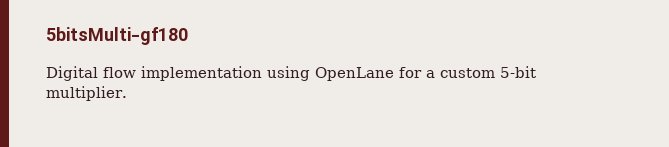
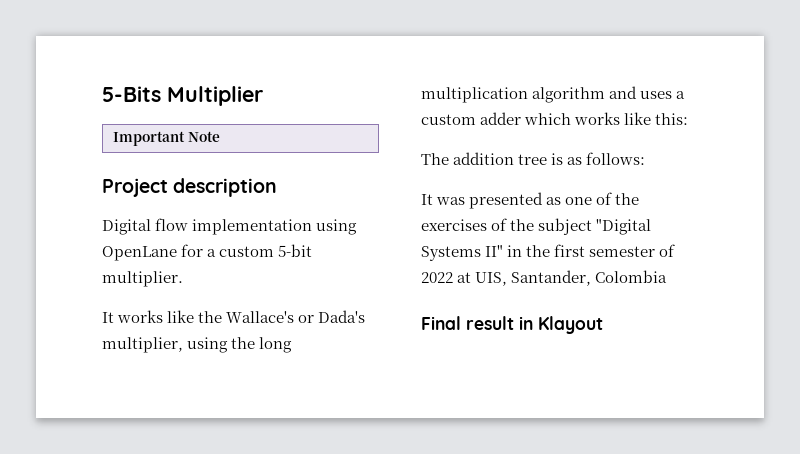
[46,27,188,45] 5bitsMulti-gf180 -> [102,86,263,106] [113,131,220,146] [102,178,278,197] 5-Bits Multiplier // Important Note // Project description
(127, 93) none -> [102,310,366,323] [102,337,293,353] [421,86,686,103] [421,112,689,125] [421,152,646,165] [421,192,640,209] [421,218,652,235] [421,244,676,261] [421,270,668,286] [421,316,603,334] // It works like the Wallace's or Dada's multiplier, using the long multiplication algorithm and uses a custom adder which works like this: // The addition tree is as follows: // It was presented as one of the exercises of the subject "Digital Systems II" in the first semester of 2022 at UIS, Santander, Colombia // Final result in Klayout

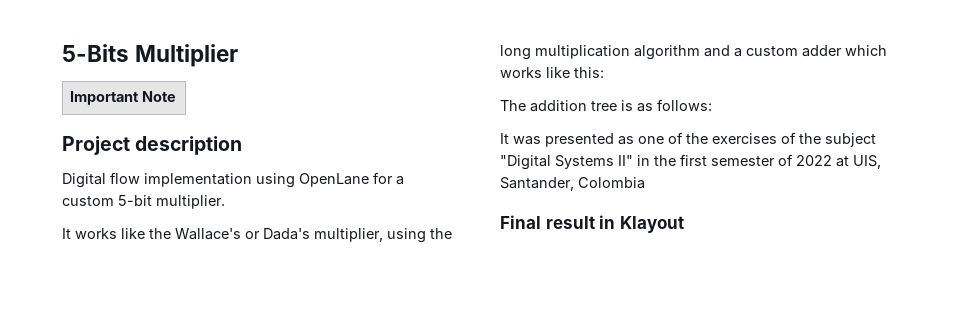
[640,91,673,99] uses -> (730, 51) none

